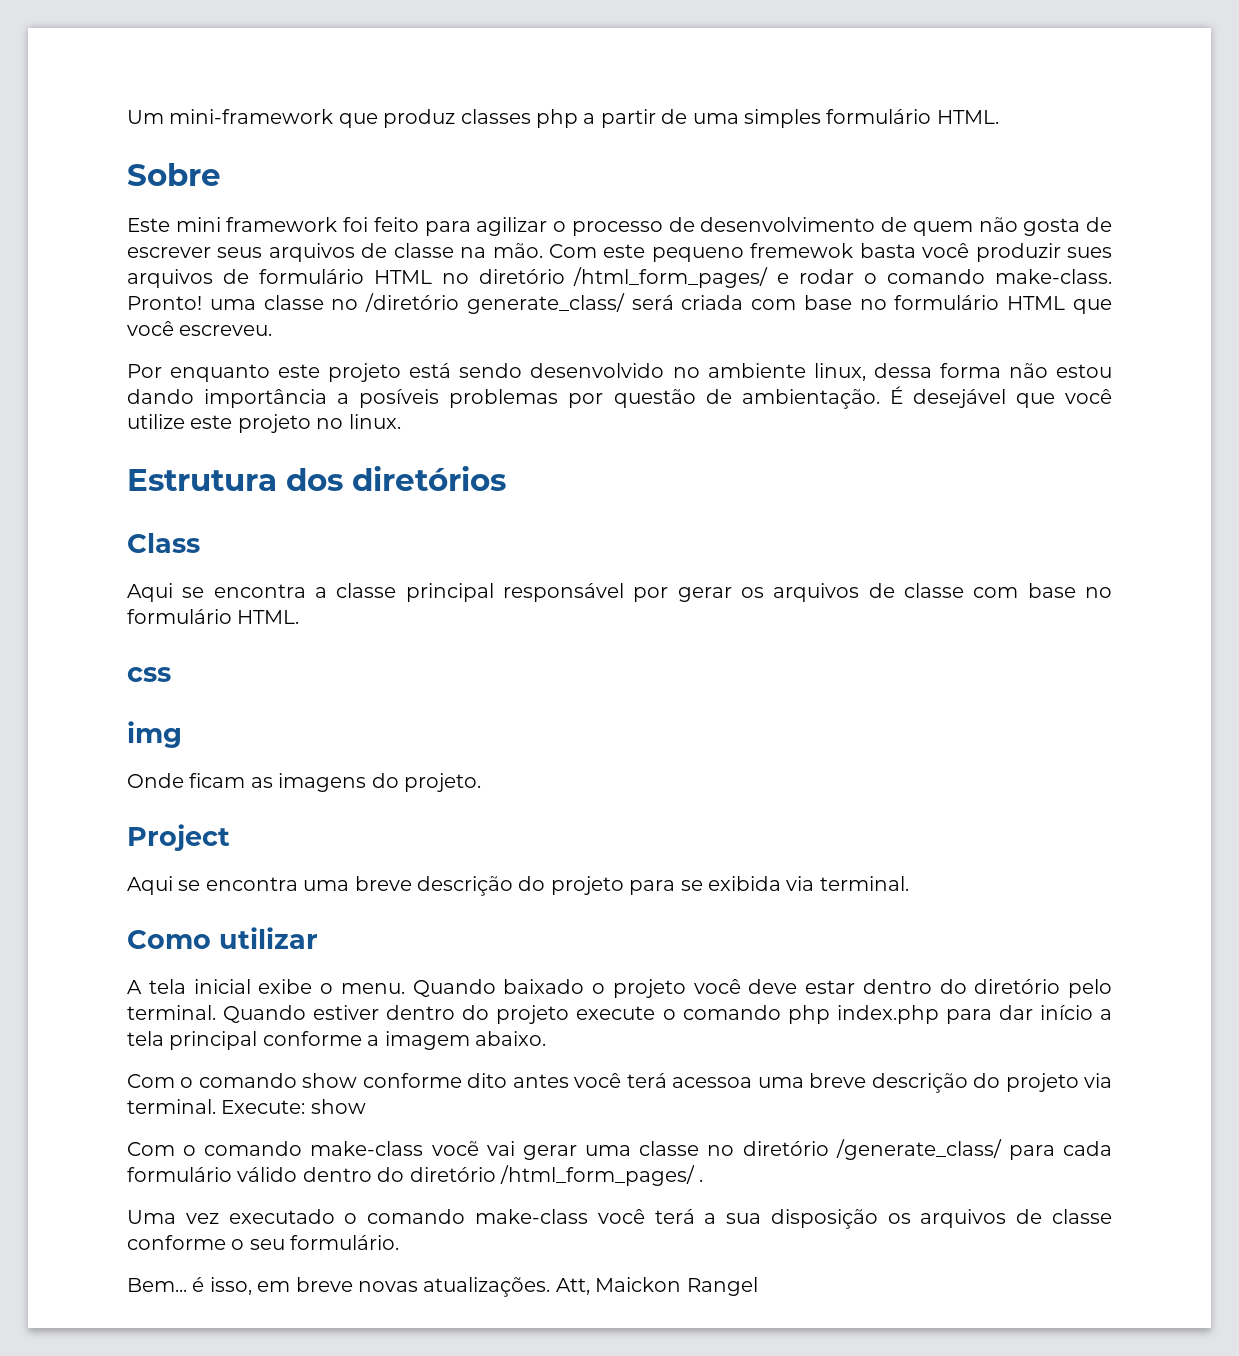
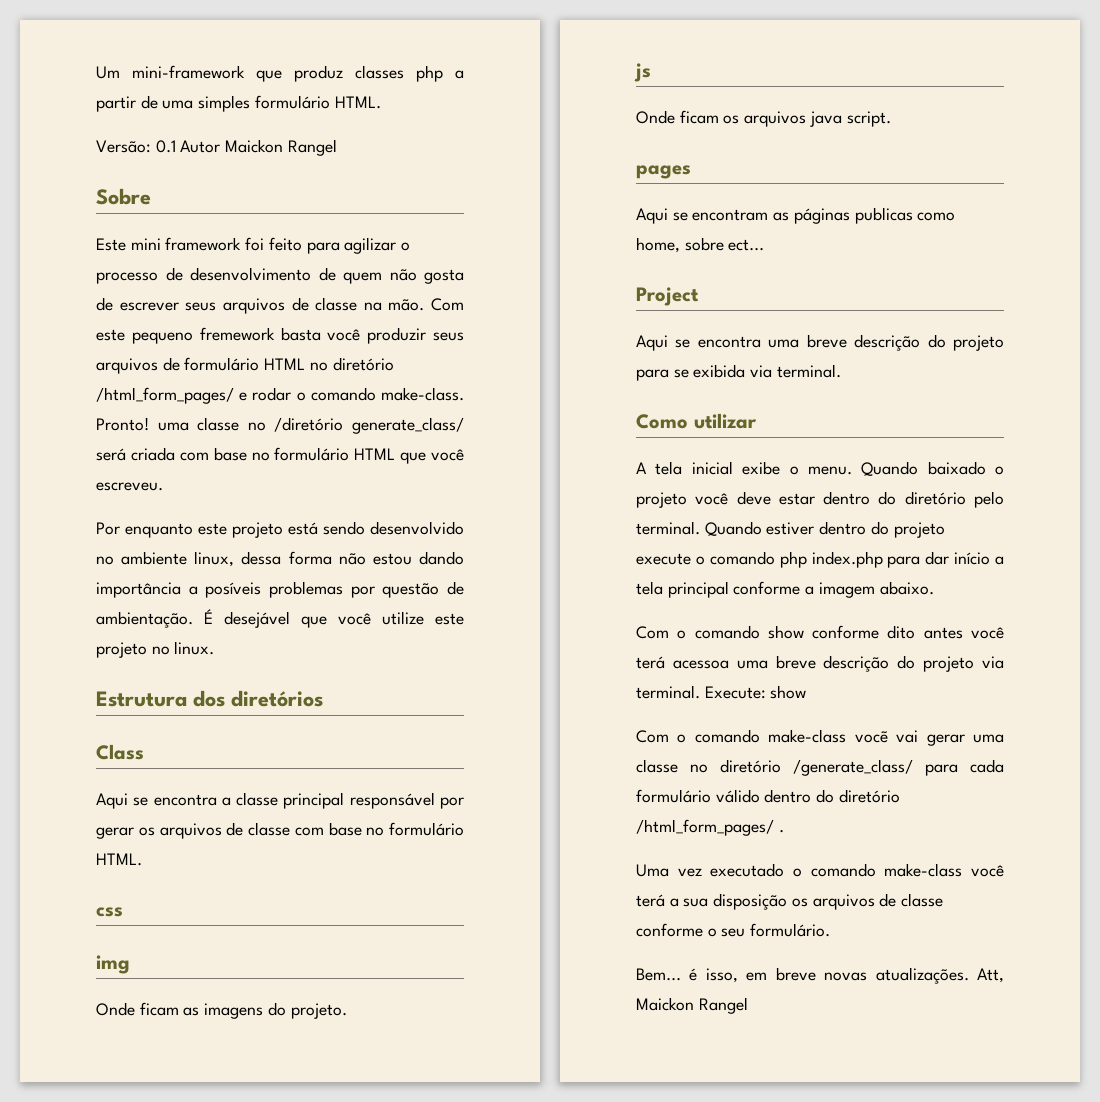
(999, 117) none -> [96,139,337,156] // Versão: 0.1 Autor Maickon Rangel
[750,243,854,258] fremewok -> [199,327,275,341] fremework
[1067,247,1113,258] sues -> [433,332,464,341] seus
(481, 782) none -> [634,63,651,82] [636,110,891,127] [636,165,691,179] [636,207,956,224] [636,237,765,253] // js // Onde ficam os arquivos java script. // pages // Aqui se encontram as páginas publicas como home, sobre ect...

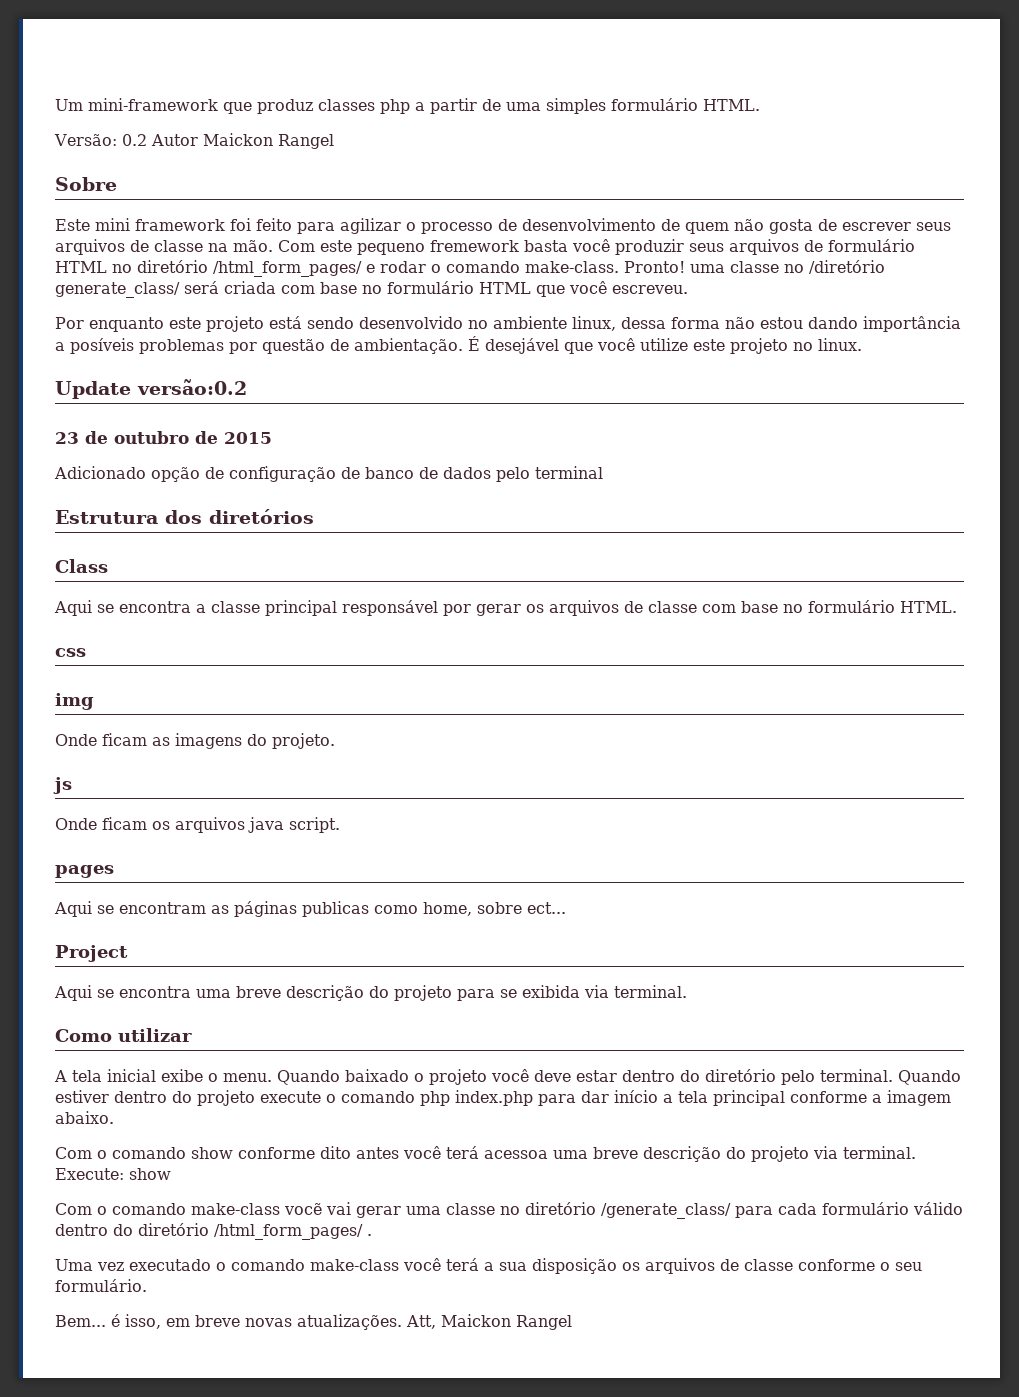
[155,140,176,153] 0.1 -> [121,134,147,146] 0.2
(215, 648) none -> [55,379,247,399] [55,431,272,444] [54,466,603,482] // Update versão:0.2 // 23 de outubro de 2015 // Adicionado opção de configuração de banco de dados pelo terminal

